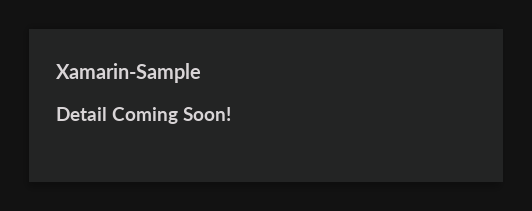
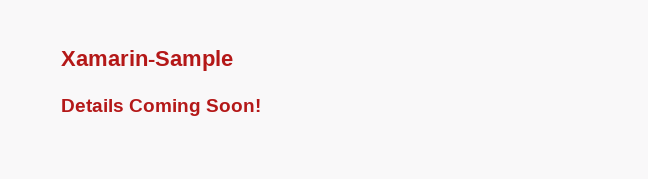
[56,107,107,121] Detail -> [61,99,124,112] Details

